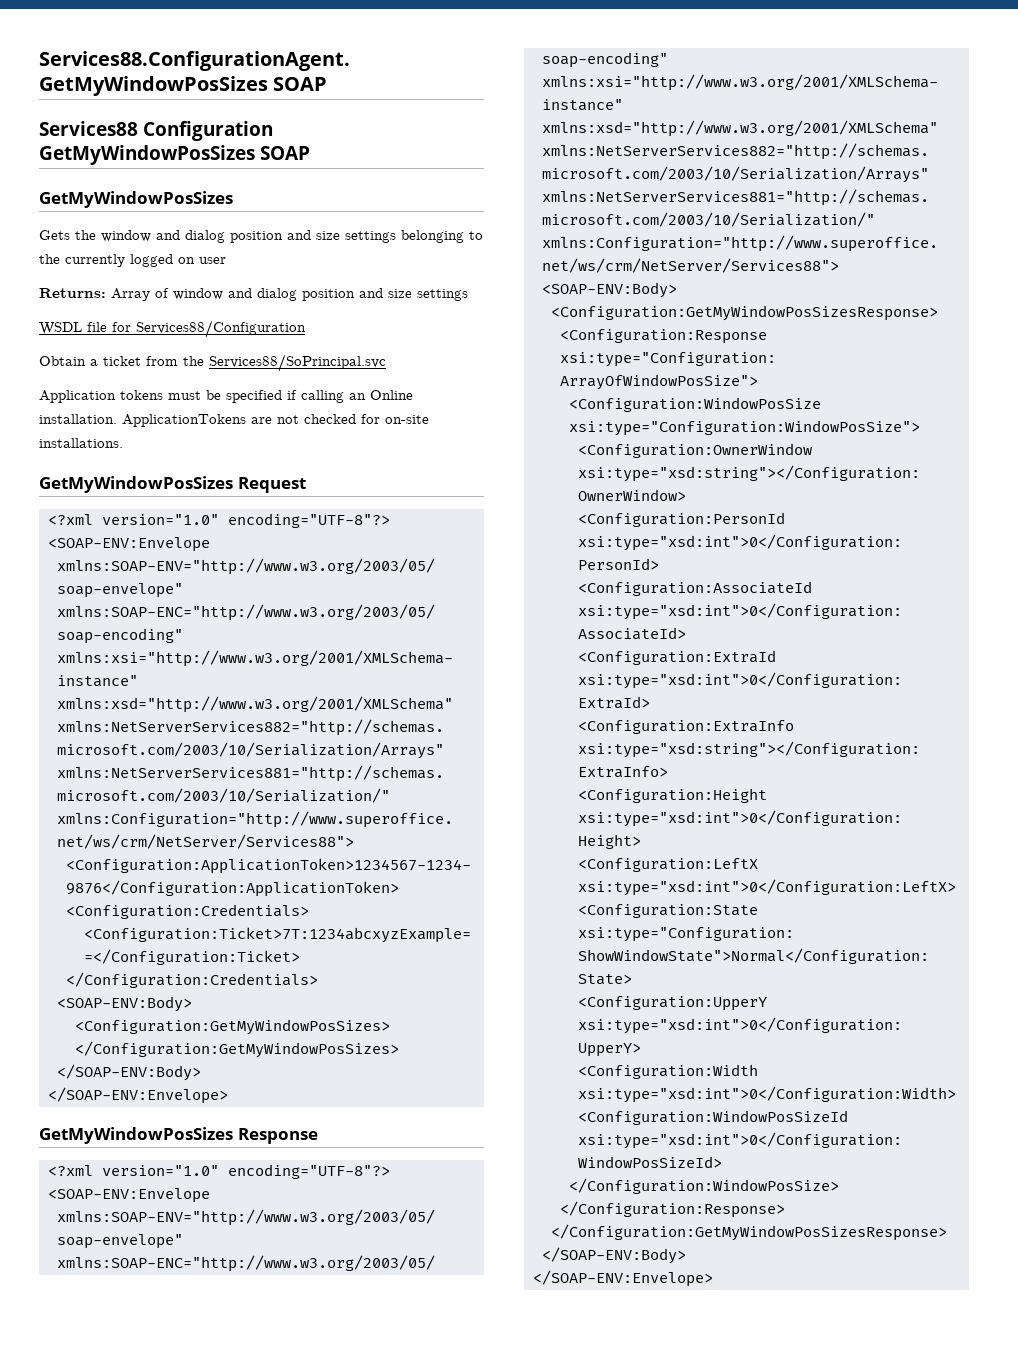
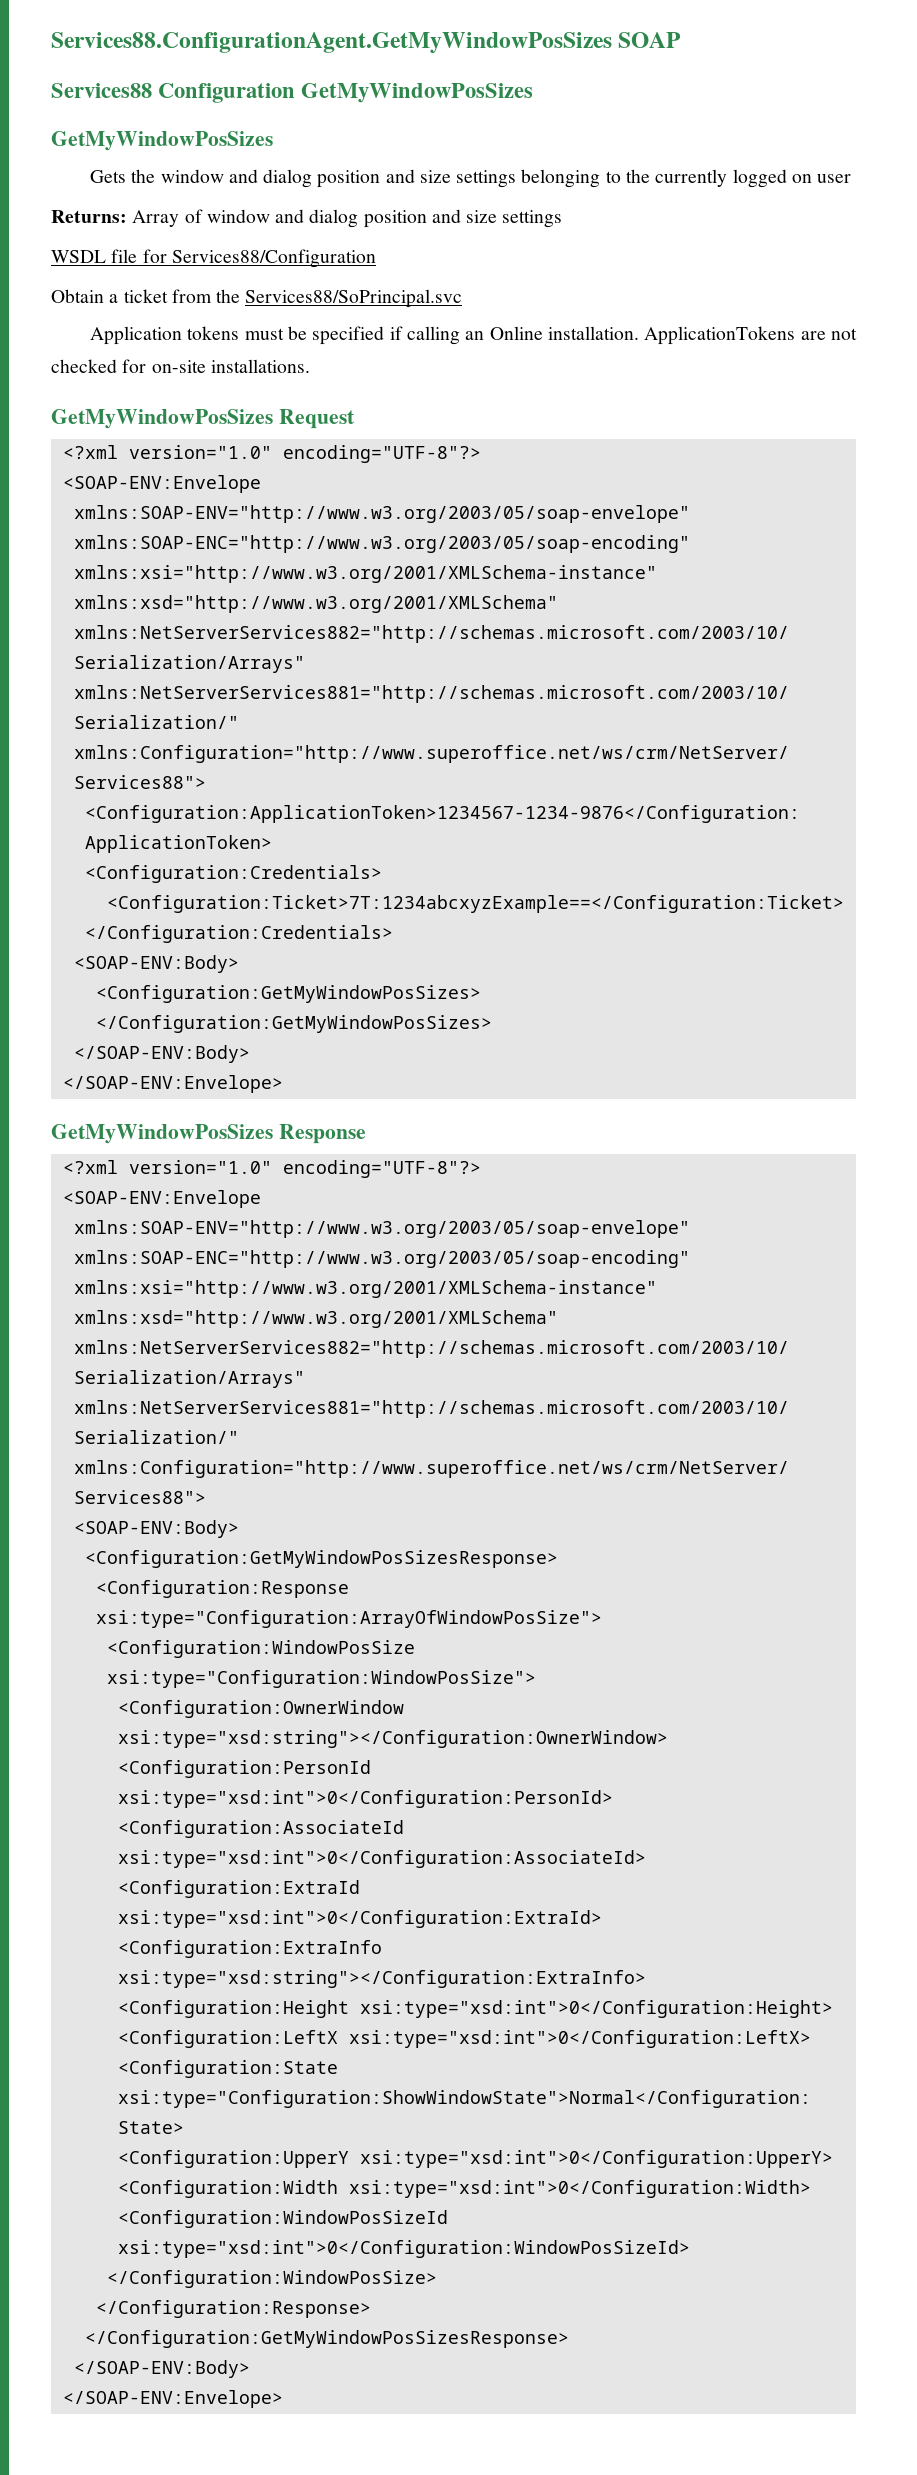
[260,146,310,160] SOAP -> (534, 93) none

